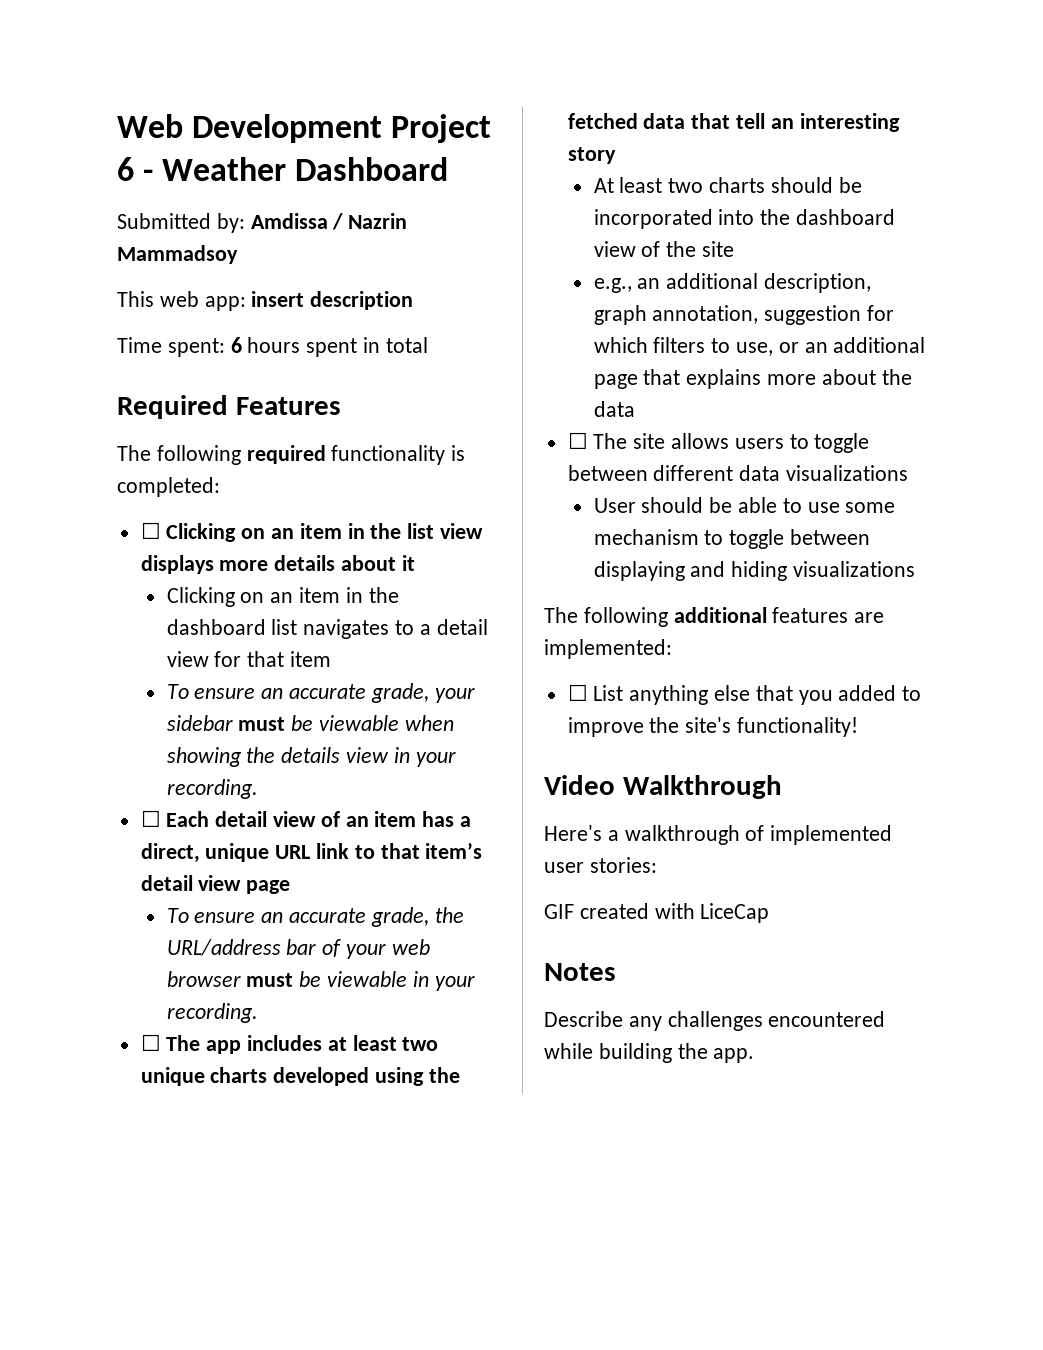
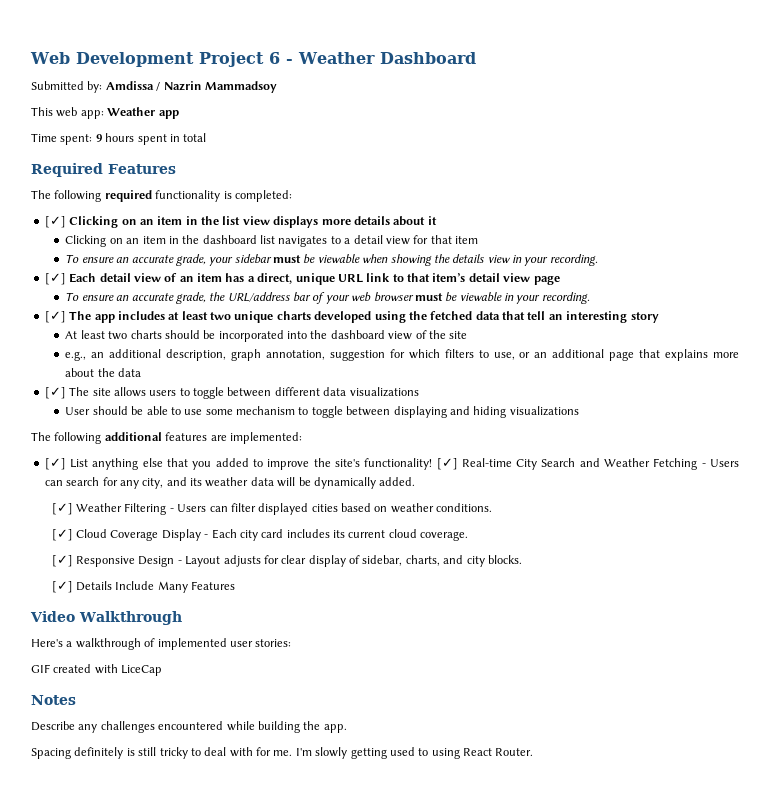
[251,291,414,310] insert description -> [107,107,179,119] Weather app
[230,337,242,353] 6 -> [95,134,102,142] 9
[140,522,161,539] ☐ -> [44,216,66,228] [✓]
[140,810,161,827] ☐ -> [44,273,66,285] [✓]
[140,1034,161,1051] ☐ -> [44,311,66,323] [✓]
[567,432,588,449] ☐ -> [44,387,66,399] [✓]
[567,684,588,701] ☐ -> [44,458,66,470] [✓]
(859, 727) none -> [436,458,739,470] [44,477,416,489] [51,503,493,515] [51,529,469,541] [51,555,522,567] [51,581,236,593] [✓] Real-time City Search and Weather Fetching - Users can search for any city, and its weather data will be dynamically added. // [✓] Weather Filtering - Users can filter displayed cities based on weather conditions. // [✓] Cloud Coverage Display - Each city card includes its current cloud coverage. // [✓] Responsive Design - Layout adjusts for clear display of sidebar, charts, and city blocks. // [✓] Details Include Many Features
(755, 1055) none -> [31,747,534,759] // Spacing definitely is still tricky to deal with for me. I'm slowly getting used to using React Router.

